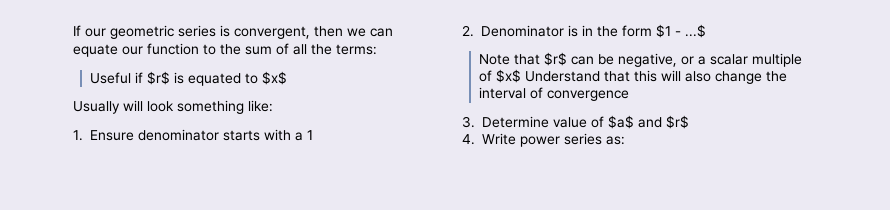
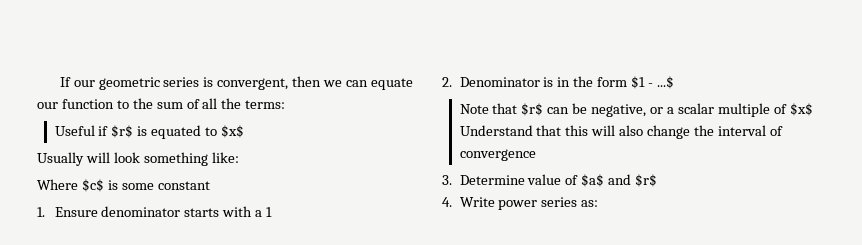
(273, 106) none -> [37,179,210,192] // Where $c$ is some constant

